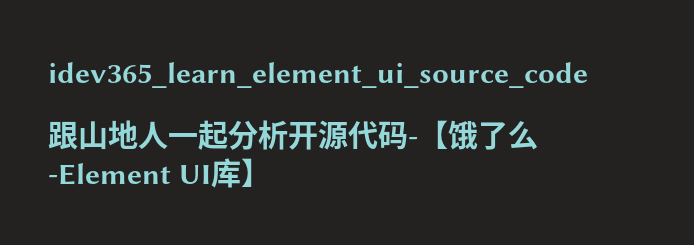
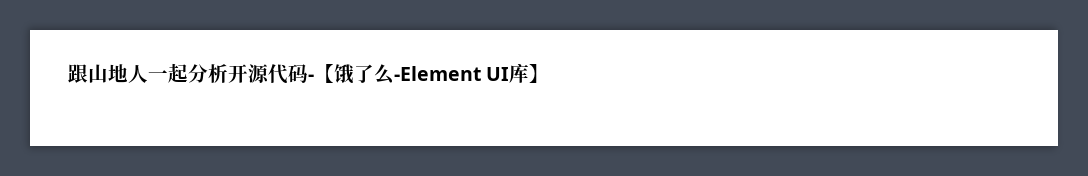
[48,62,588,88] idev365_learn_element_ui_source_code // -> (68, 73) none

